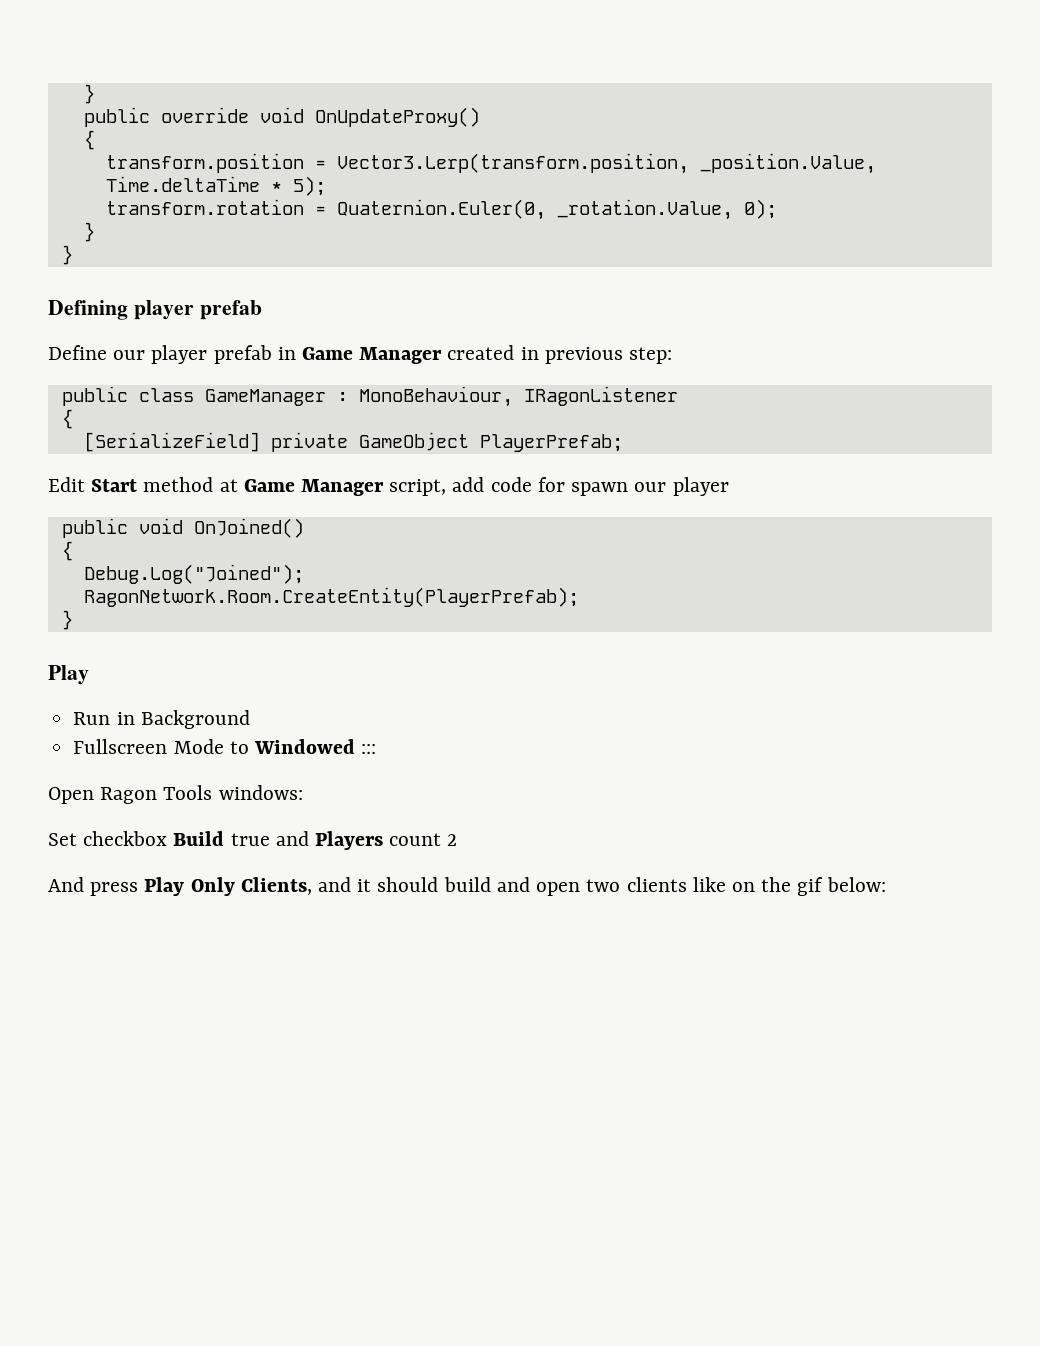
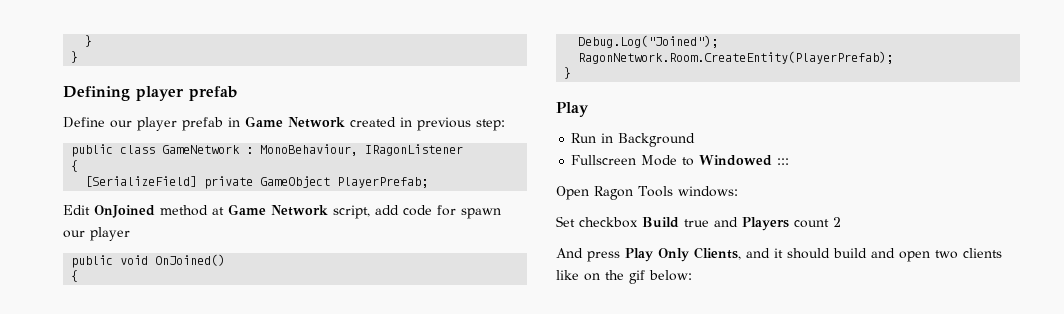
[83,84,95,104] [83,107,480,127] [83,130,95,150] [105,153,876,174] [105,176,326,196] [105,199,777,220] [83,222,95,242] } // public override void OnUpdateProxy() // { // transform.position = Vector3.Lerp(transform.position, _position.Value, Time.deltaTime * 5); // transform.rotation = Quaternion.Euler(0, _rotation.Value, 0); // } -> [85,35,93,47] }
[359,347,443,364] Manager -> [288,117,345,128] Network
[204,389,326,406] GameManager -> [162,145,241,154] GameNetwork
[91,479,138,492] Start -> [94,205,155,218] OnJoined
[301,479,385,496] Manager -> [271,205,328,216] Network

